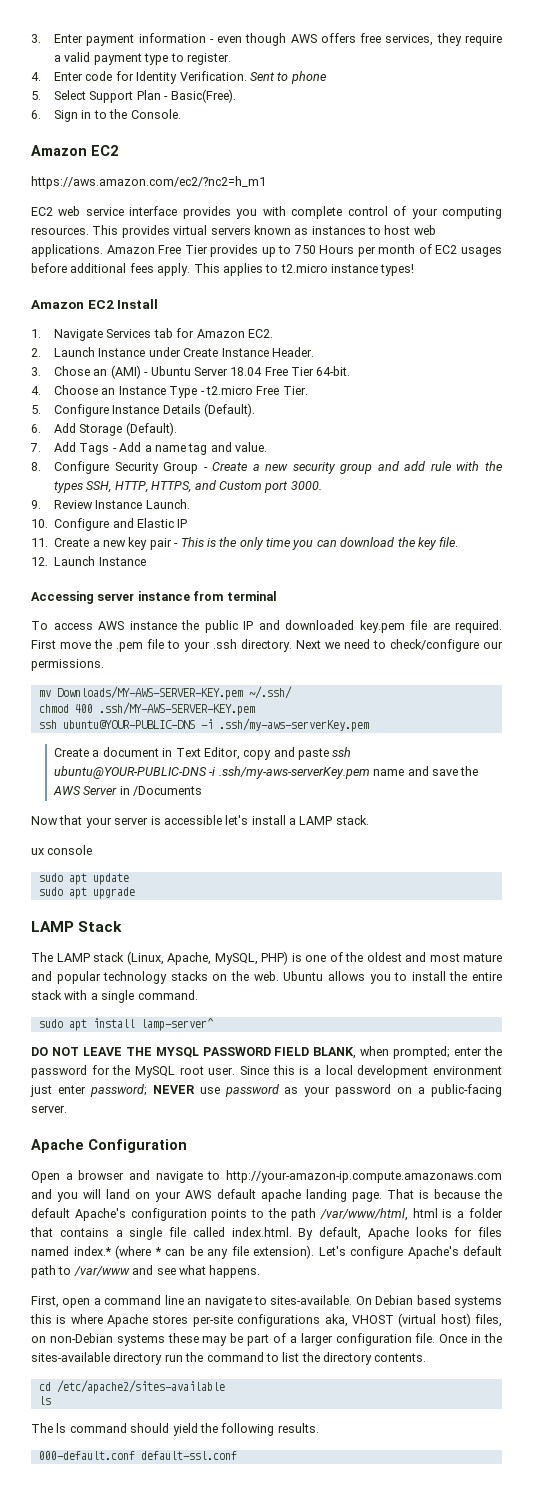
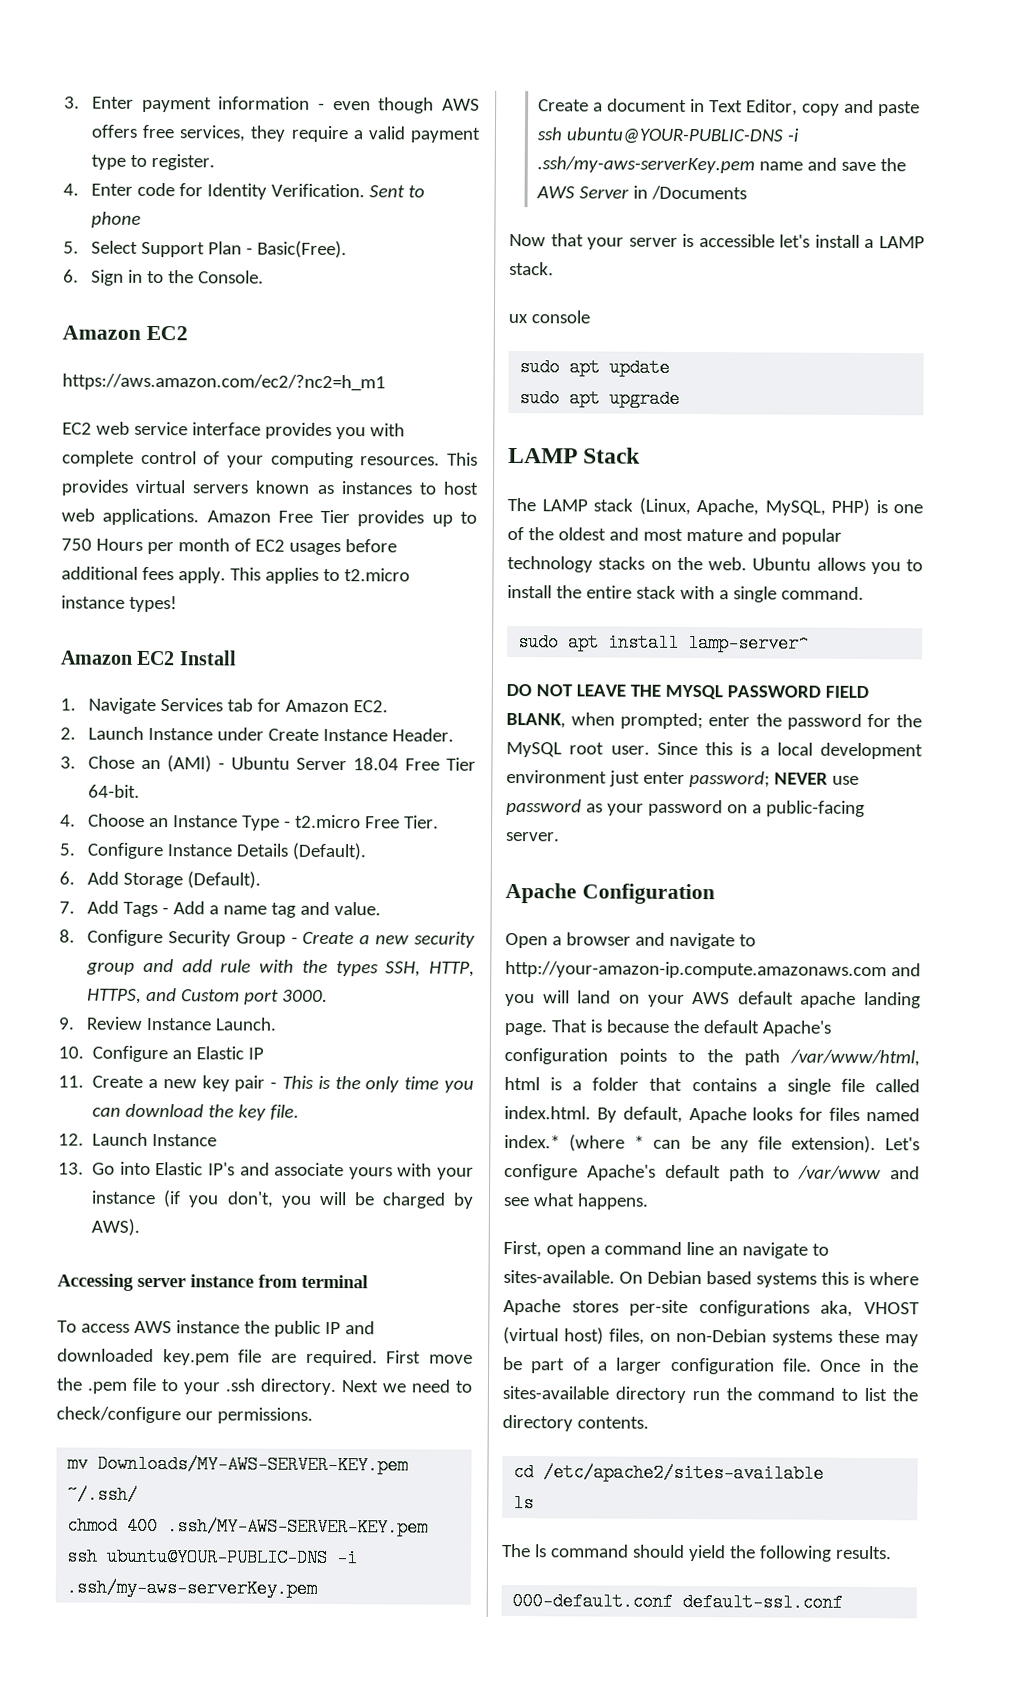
[112,518,134,528] and -> [172,1050,193,1060] an
(146, 561) none -> [58,1161,474,1180] [91,1190,474,1209] [91,1218,141,1236] // 13. Go into Elastic IP's and associate yours with your instance (if you don't, you will be charged by AWS).

